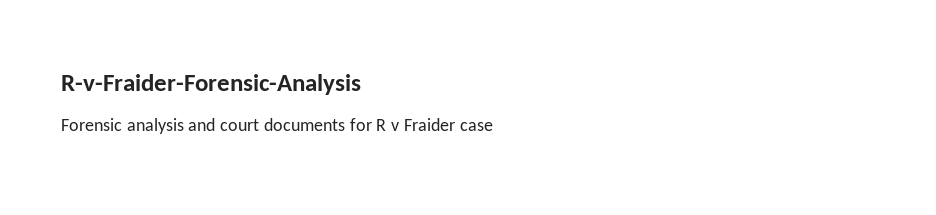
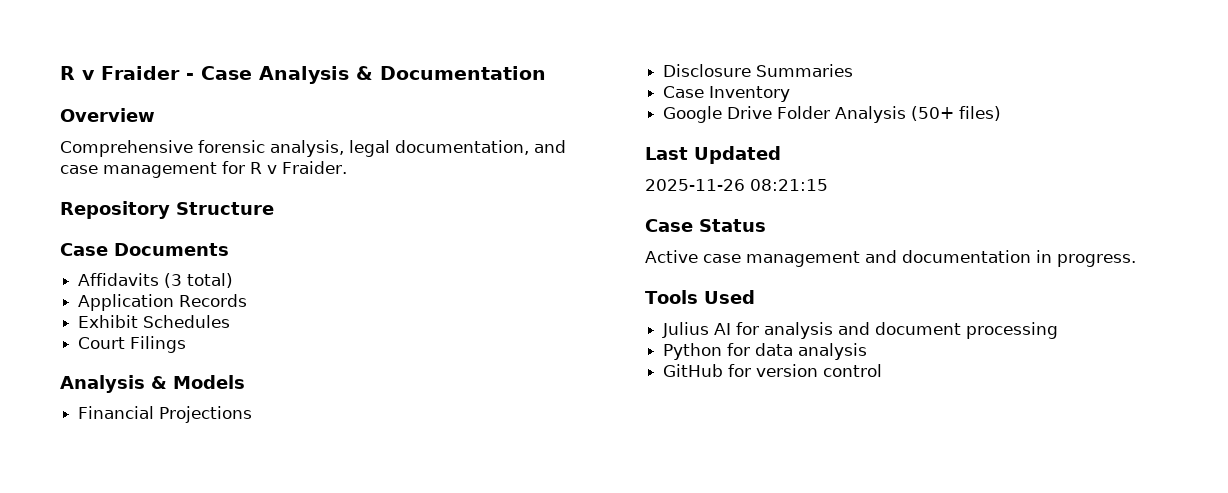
[61,74,361,95] [61,118,493,134] R-v-Fraider-Forensic-Analysis // Forensic analysis and court documents for R v Fraider case -> [60,66,546,84] [60,108,155,122] [60,140,566,157] [60,161,347,178] [60,201,274,219] [60,243,229,256] [78,273,234,288] [78,294,248,311] [78,315,231,328] [78,336,187,353] [60,375,245,393] [78,406,253,423] [663,64,854,77] [663,86,791,102] [663,106,1002,123] [645,146,781,164] [645,179,828,191] [645,219,766,232] [645,250,1136,267] [645,290,755,304] [662,322,1059,339] [663,343,868,360] [663,364,883,377] R v Fraider - Case Analysis & Documentation // Overview // Comprehensive forensic analysis, legal documentation, and case management for R v Fraider. // Repository Structure // Case Documents // Affidavits (3 total) // Application Records // Exhibit Schedules // Court Filings // Analysis & Models // Financial Projections // Disclosure Summaries // Case Inventory // Google Drive Folder Analysis (50+ files) // Last Updated // 2025-11-26 08:21:15 // Case Status // Active case management and documentation in progress. // Tools Used // Julius AI for analysis and document processing // Python for data analysis // GitHub for version control

